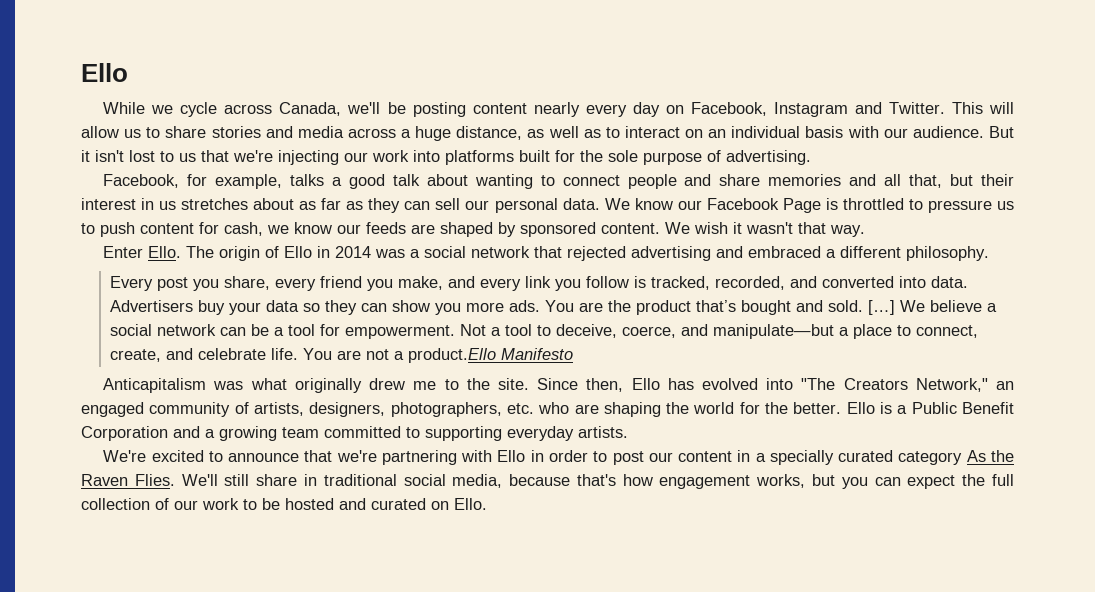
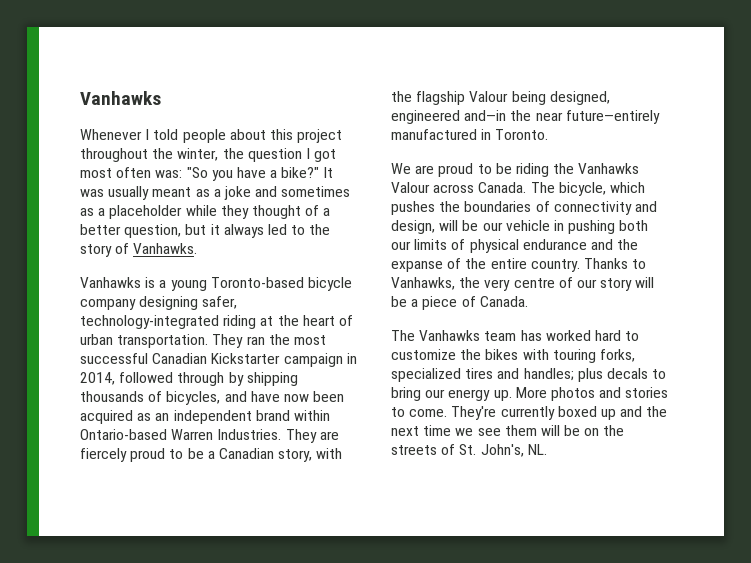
[81,63,128,82] [103,102,1015,117] [81,126,1015,141] [81,150,811,165] [103,174,1014,189] [81,198,1015,213] [81,222,865,237] [103,246,990,261] [110,276,969,291] [110,300,998,315] [110,324,979,339] [110,348,574,363] [103,378,1015,393] [81,402,1014,417] [81,426,628,441] [103,450,1014,465] [81,474,1014,489] [81,498,487,510] Ello // While we cycle across Canada, we'll be posting content nearly every day on Facebook, Instagram and Twitter. This will allow us to share stories and media across a huge distance, as well as to interact on an individual basis with our audience. But it isn't lost to us that we're injecting our work into platforms built for the sole purpose of advertising. // Facebook, for example, talks a good talk about wanting to connect people and share memories and all that, but their interest in us stretches about as far as they can sell our personal data. We know our Facebook Page is throttled to pressure us to push content for cash, we know our feeds are shaped by sponsored content. We wish it wasn't that way. // Enter Ello. The origin of Ello in 2014 was a social network that rejected advertising and embraced a different philosophy. // Every post you share, every friend you make, and every link you follow is tracked, recorded, and converted into data. Advertisers buy your data so they can show you more ads. You are the product that’s bought and sold. […] We believe a social network can be a tool for empowerment. Not a tool to deceive, coerce, and manipulate—but a place to connect, create, and celebrate life. You are not a product.Ello Manifesto // Anticapitalism was what originally drew me to the site. Since then, Ello has evolved into "The Creators Network," an engaged community of artists, designers, photographers, etc. who are shaping the world for the better. Ello is a Public Benefit Corporation and a growing team committed to supporting everyday artists. // We're excited to announce that we're partnering with Ello in order to post our content in a specially curated category As the Raven Flies. We'll still share in traditional social media, because that's how engagement works, but you can expect the full collection of our work to be hosted and curated on Ello. -> [80,91,161,105] [80,129,343,143] [80,148,337,162] [80,167,334,181] [80,186,351,200] [80,205,331,219] [80,224,331,238] [80,243,198,257] [80,277,352,291] [80,296,238,310] [80,315,353,329] [80,334,326,348] [80,353,357,367] [80,372,298,386] [80,391,345,405] [80,410,330,424] [80,429,339,443] [80,448,343,462] [391,91,610,105] [391,110,660,124] [391,129,549,140] [391,163,640,177] [391,182,645,196] [391,201,657,215] [391,220,649,234] [391,239,639,253] [391,258,647,272] [391,277,655,291] [391,296,528,310] [391,330,640,341] [391,349,635,363] [391,368,667,382] [391,387,669,401] [391,406,668,420] [391,425,625,436] [391,444,547,457] Vanhawks // Whenever I told people about this project throughout the winter, the question I got most often was: "So you have a bike?" It was usually meant as a joke and sometimes as a placeholder while they thought of a better question, but it always led to the story of Vanhawks. // Vanhawks is a young Toronto-based bicycle company designing safer, technology-integrated riding at the heart of urban transportation. They ran the most successful Canadian Kickstarter campaign in 2014, followed through by shipping thousands of bicycles, and have now been acquired as an independent brand within Ontario-based Warren Industries. They are fiercely proud to be a Canadian story, with the flagship Valour being designed, engineered and—in the near future—entirely manufactured in Toronto. // We are proud to be riding the Vanhawks Valour across Canada. The bicycle, which pushes the boundaries of connectivity and design, will be our vehicle in pushing both our limits of physical endurance and the expanse of the entire country. Thanks to Vanhawks, the very centre of our story will be a piece of Canada. // The Vanhawks team has worked hard to customize the bikes with touring forks, specialized tires and handles; plus decals to bring our energy up. More photos and stories to come. They're currently boxed up and the next time we see them will be on the streets of St. John's, NL.

